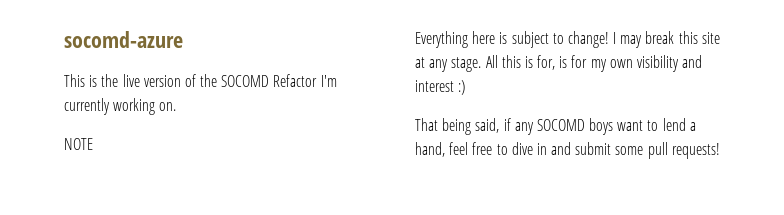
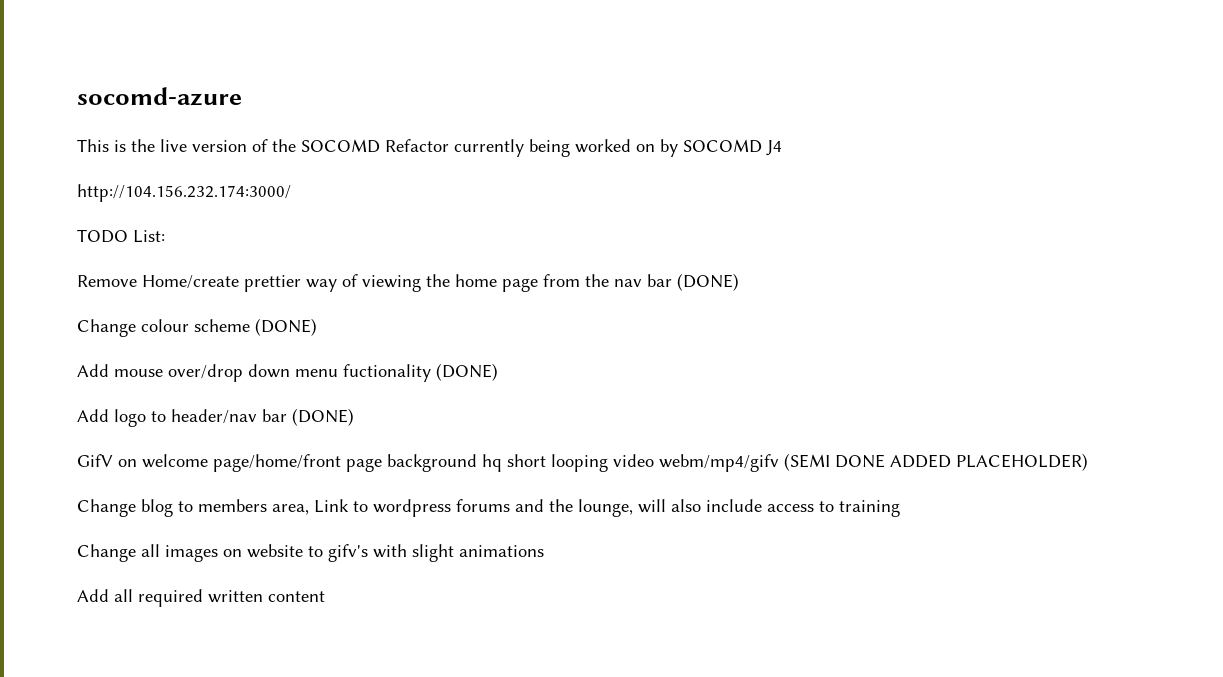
[320,75,337,87] [64,98,177,115] [64,138,93,150] [415,31,720,48] [415,55,703,72] [415,80,466,95] [415,118,696,135] [415,142,720,159] I'm currently working on. // NOTE // Everything here is subject to change! I may break this site at any stage. All this is for, is for my own visibility and interest :) // That being said, if any SOCOMD boys want to lend a hand, feel free to dive in and submit some pull requests! -> [454,139,782,157] [77,184,291,202] [77,229,165,243] [77,273,739,292] [77,318,317,337] [77,363,498,382] [77,408,354,427] [77,453,1088,472] [77,499,900,517] [77,544,544,562] [77,589,325,607] currently being worked on by SOCOMD J4 // http://104.156.232.174:3000/ // TODO List: // Remove Home/create prettier way of viewing the home page from the nav bar (DONE) // Change colour scheme (DONE) // Add mouse over/drop down menu fuctionality (DONE) // Add logo to header/nav bar (DONE) // GifV on welcome page/home/front page background hq short looping video webm/mp4/gifv (SEMI DONE ADDED PLACEHOLDER) // Change blog to members area, Link to wordpress forums and the lounge, will also include access to training // Change all images on website to gifv's with slight animations // Add all required written content

